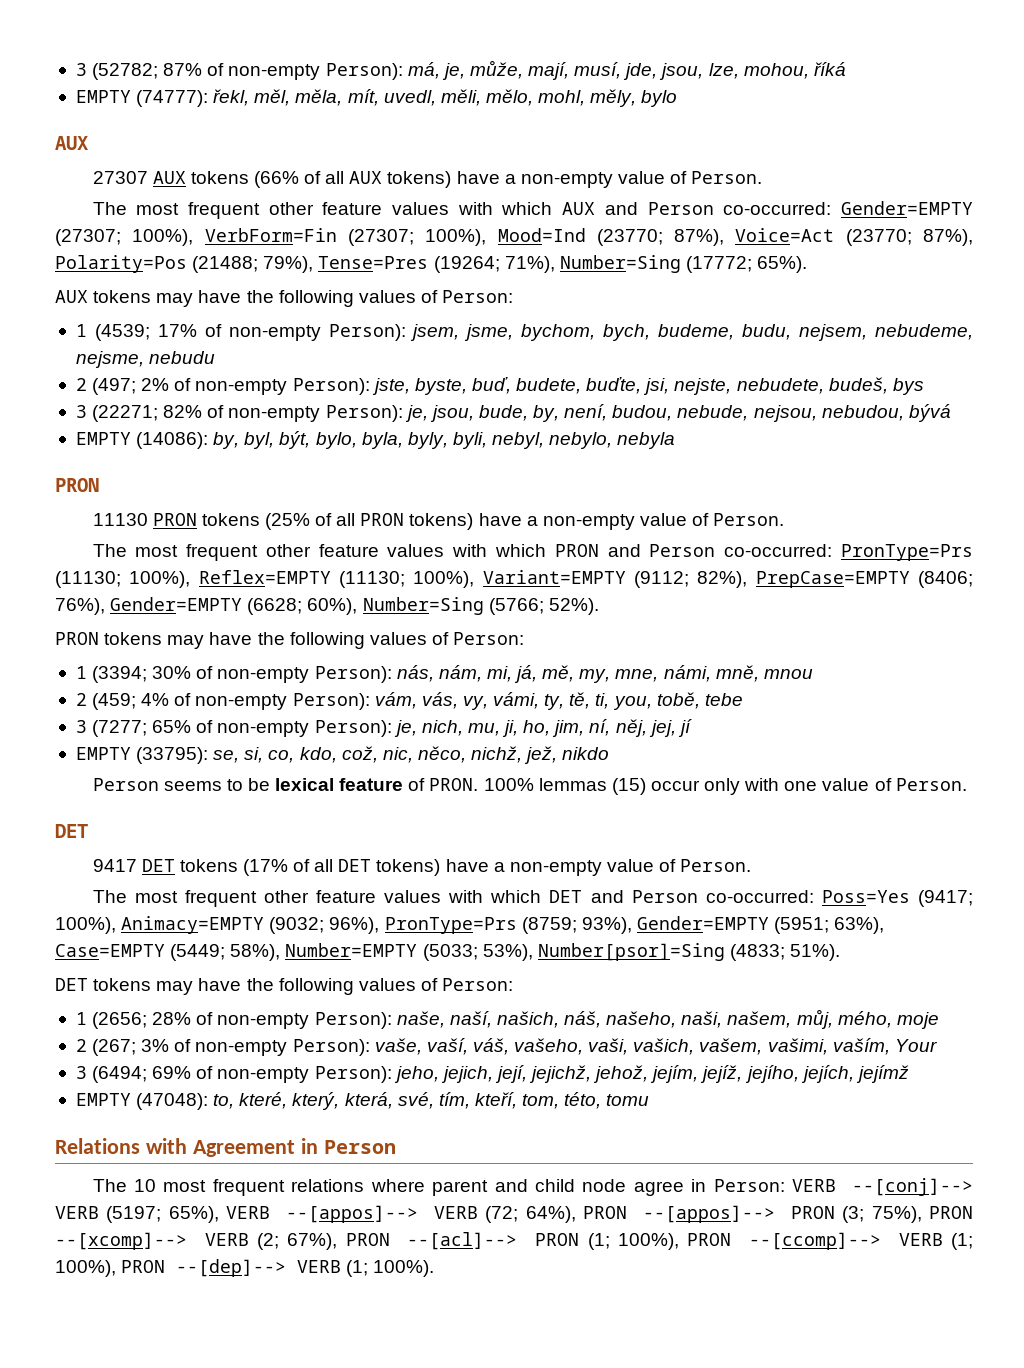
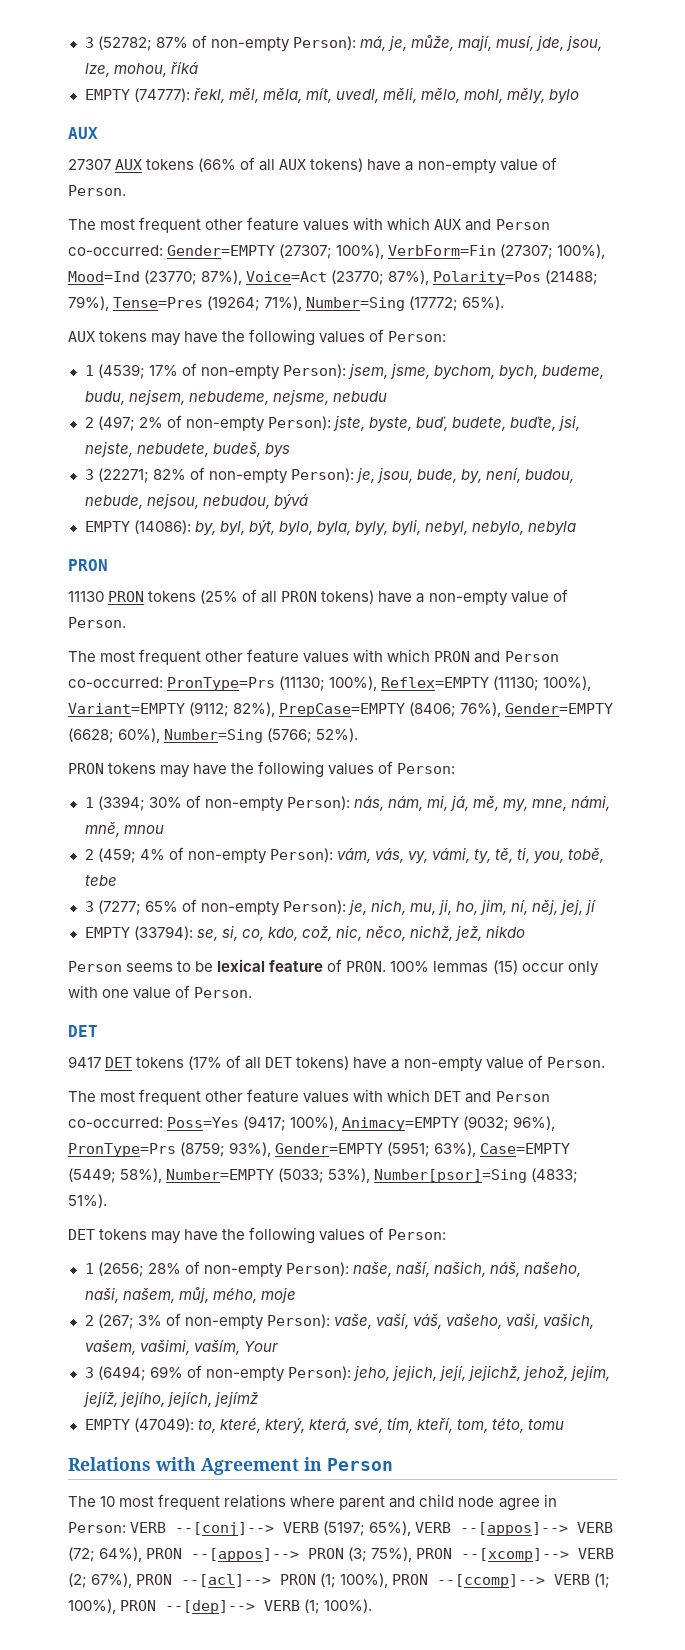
[136,747,209,764] (33795): -> [133,926,193,940] (33794):
[136,1093,209,1110] (47048): -> [133,1418,194,1432] (47049):

